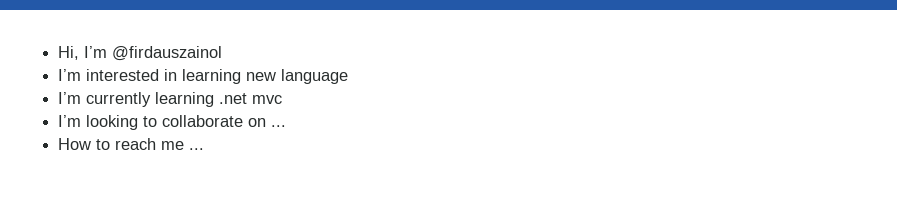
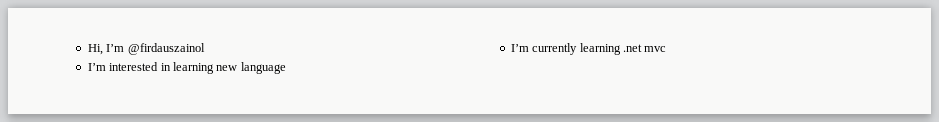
[58,115,287,130] [58,138,205,150] // I’m looking to collaborate on ... // How to reach me ... -> (667, 49) none

